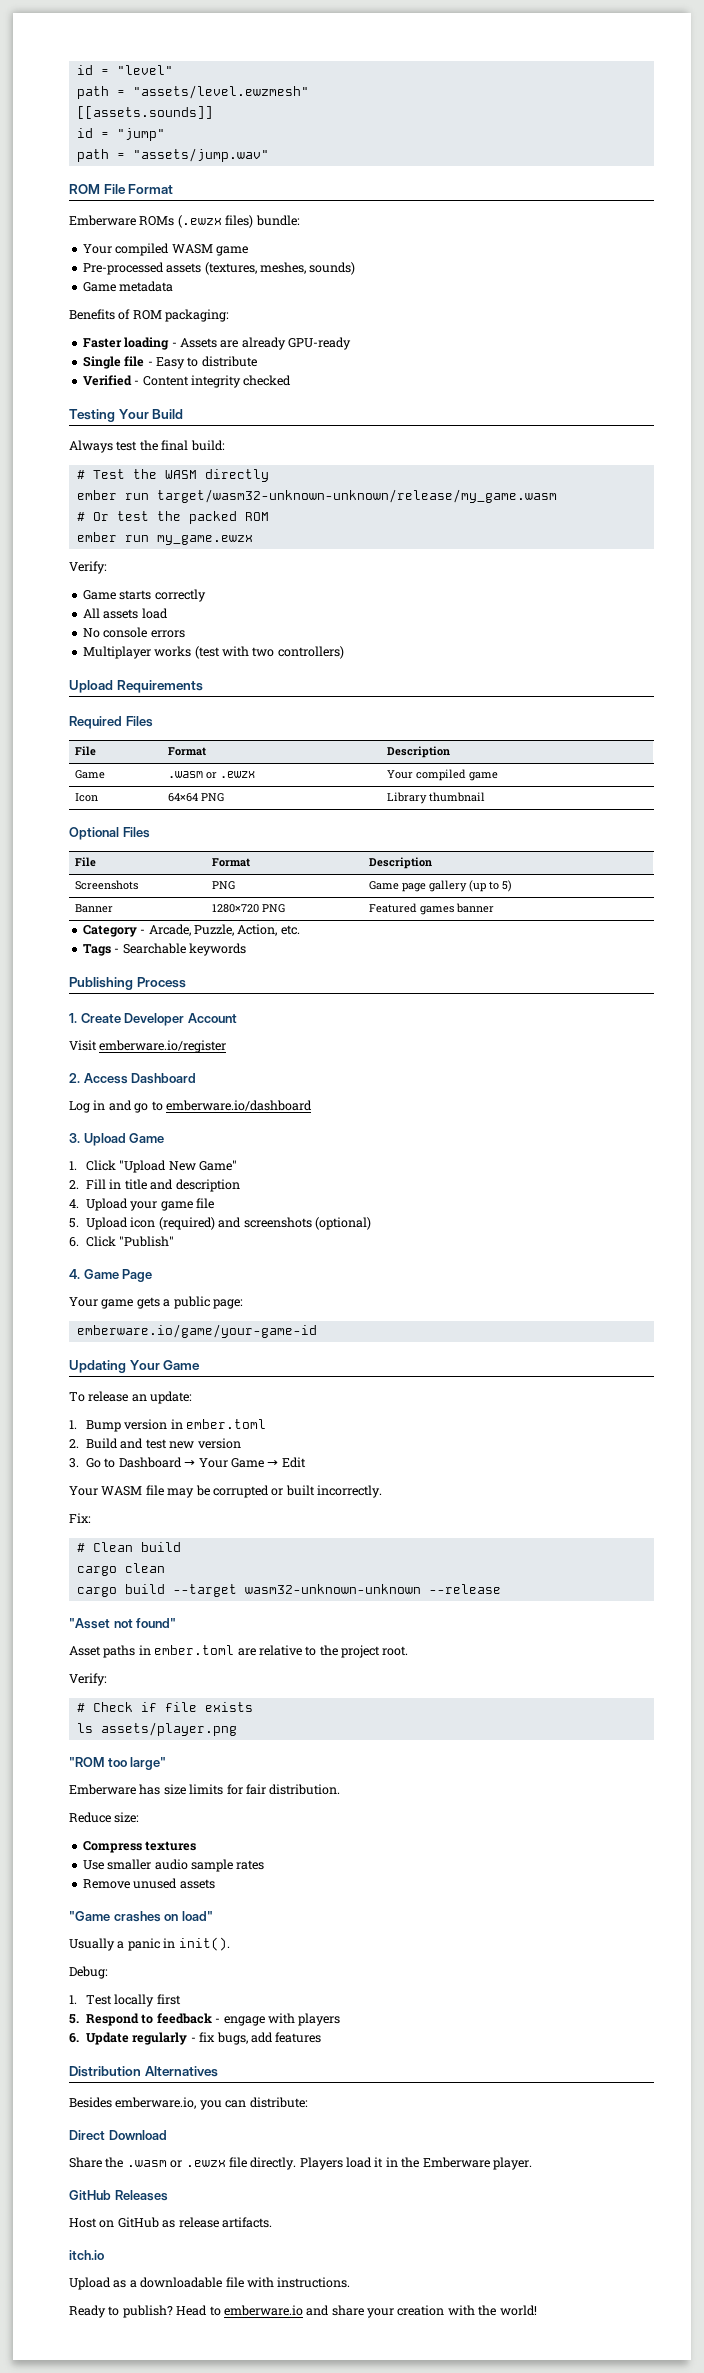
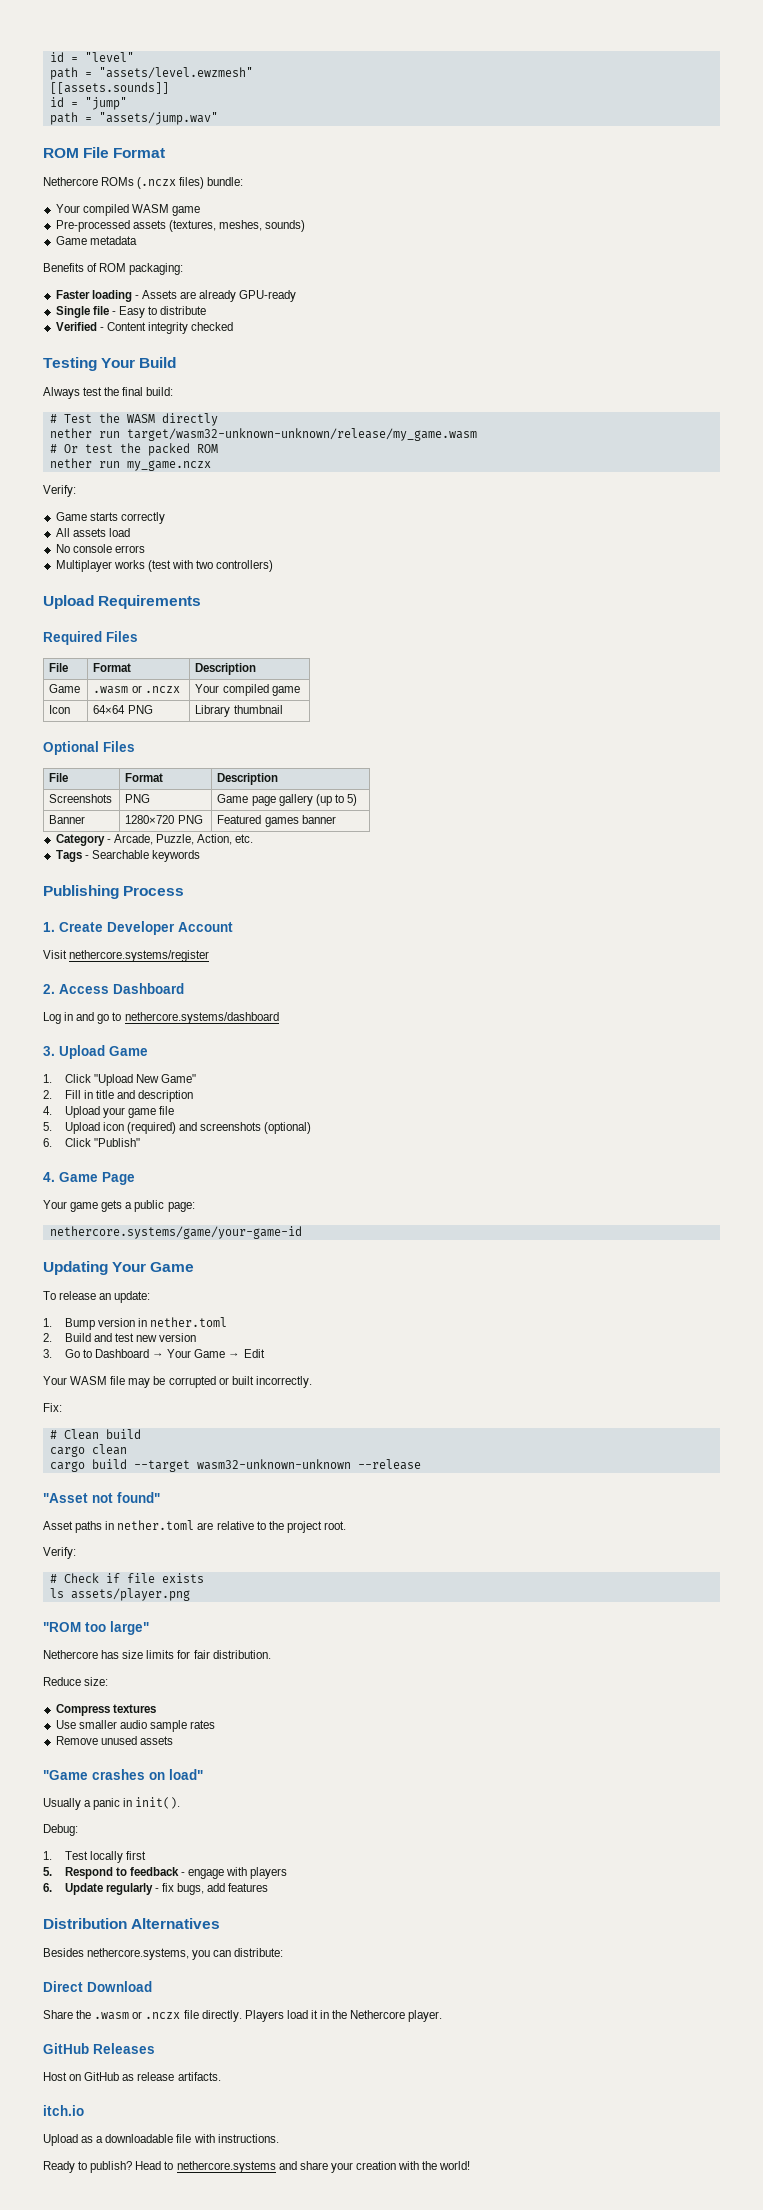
[69,215,222,228] Emberware ROMs (.ewzx -> [43,177,177,189] Nethercore ROMs (.nczx
[76,490,117,500] ember -> [49,428,92,438] nether
[76,532,253,545] ember run my_game.ewzx -> [49,458,211,471] nether run my_game.nczx
[220,771,256,778] .ewzx -> [144,686,180,693] .nczx
[99,1040,227,1053] emberware.io/register -> [69,950,210,962] nethercore.systems/register
[165,1100,312,1111] emberware.io/dashboard -> [124,1012,279,1024] nethercore.systems/dashboard
[76,1324,317,1338] emberware.io/game/your-game-id -> [49,1226,302,1239] nethercore.systems/game/your-game-id
[186,1419,267,1429] ember.toml -> [150,1317,228,1327] nether.toml
[154,1645,235,1655] ember.toml -> [117,1520,195,1530] nether.toml
[69,1784,136,1795] Emberware -> [43,1650,98,1659] Nethercore
[115,2097,197,2109] emberware.io, -> [87,1948,190,1960] nethercore.systems,
[185,2160,226,2167] .ewzx -> [145,2012,181,2019] .nczx
[422,2157,490,2168] Emberware -> [350,2010,406,2019] Nethercore
[223,2305,303,2316] emberware.io -> [176,2161,276,2173] nethercore.systems

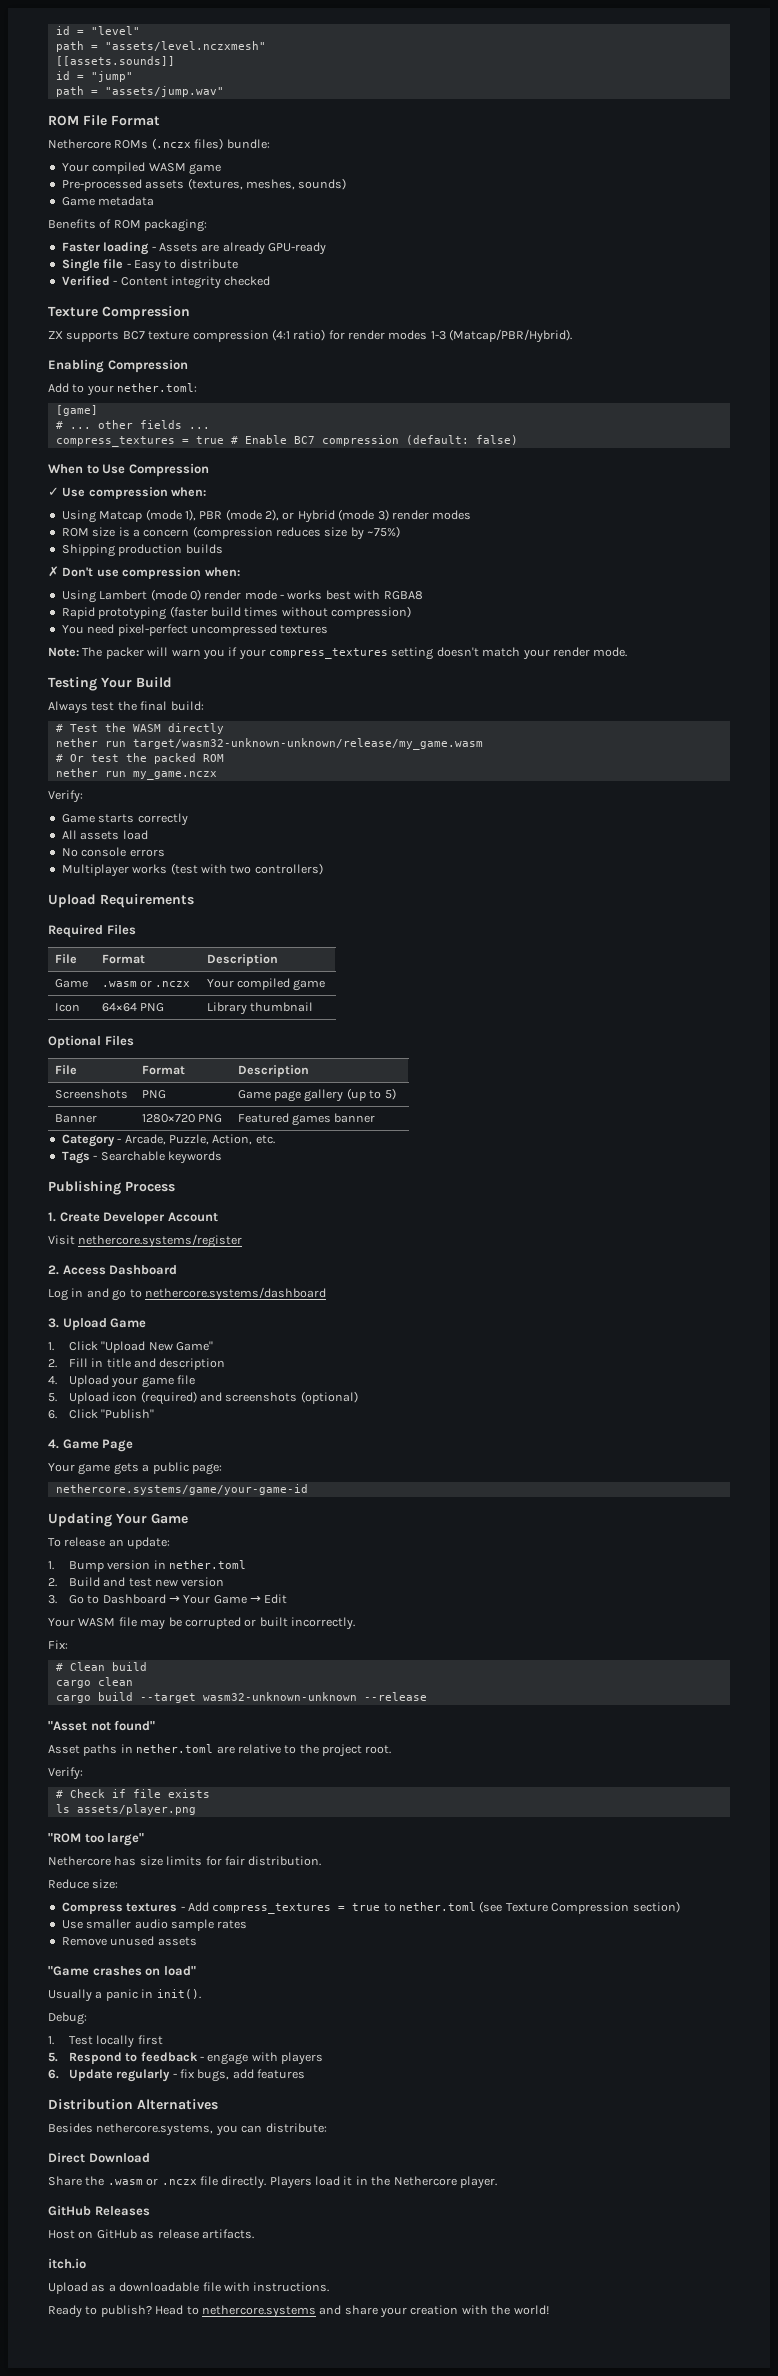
[98,67,253,79] "assets/level.ewzmesh" -> [104,41,266,51] "assets/level.nczxmesh"
(234, 326) none -> [48,306,190,320] [48,329,573,343] [48,359,188,373] [48,383,198,396] [55,405,98,416] [55,420,210,429] [55,435,518,447] [48,463,209,477] [48,487,207,499] [61,509,472,523] [61,526,401,540] [61,544,223,557] [48,566,240,579] [61,589,423,603] [61,606,411,620] [61,624,329,636] [48,647,628,660] // Texture Compression // ZX supports BC7 texture compression (4:1 ratio) for render modes 1-3 (Matcap/PBR/Hybrid). // Enabling Compression // Add to your nether.toml: // [game] // # ... other fields ... // compress_textures = true # Enable BC7 compression (default: false) // When to Use Compression // ✓ Use compression when: // Using Matcap (mode 1), PBR (mode 2), or Hybrid (mode 3) render modes // ROM size is a concern (compression reduces size by ~75%) // Shipping production builds // ✗ Don't use compression when: // Using Lambert (mode 0) render mode - works best with RGBA8 // Rapid prototyping (faster build times without compression) // You need pixel-perfect uncompressed textures // Note: The packer will warn you if your compress_textures setting doesn't match your render mode.
(156, 1708) none -> [180,1901,680,1914] - Add compress_textures = true to nether.toml (see Texture Compression section)

